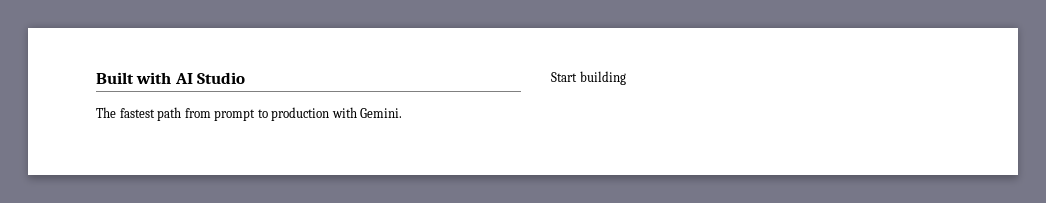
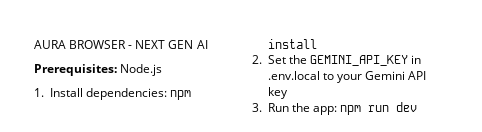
[96,72,246,84] [96,107,403,121] [551,71,626,85] Built with AI Studio // The fastest path from prompt to production with Gemini. // Start building -> [34,40,208,49] [34,64,163,76] [34,88,191,100] [267,39,317,49] [252,55,422,66] [267,71,427,83] [267,87,288,99] [252,102,418,115] AURA BROWSER - NEXT GEN AI // Prerequisites: Node.js // 1. Install dependencies: npm install // 2. Set the GEMINI_API_KEY in .env.local to your Gemini API key // 3. Run the app: npm run dev

